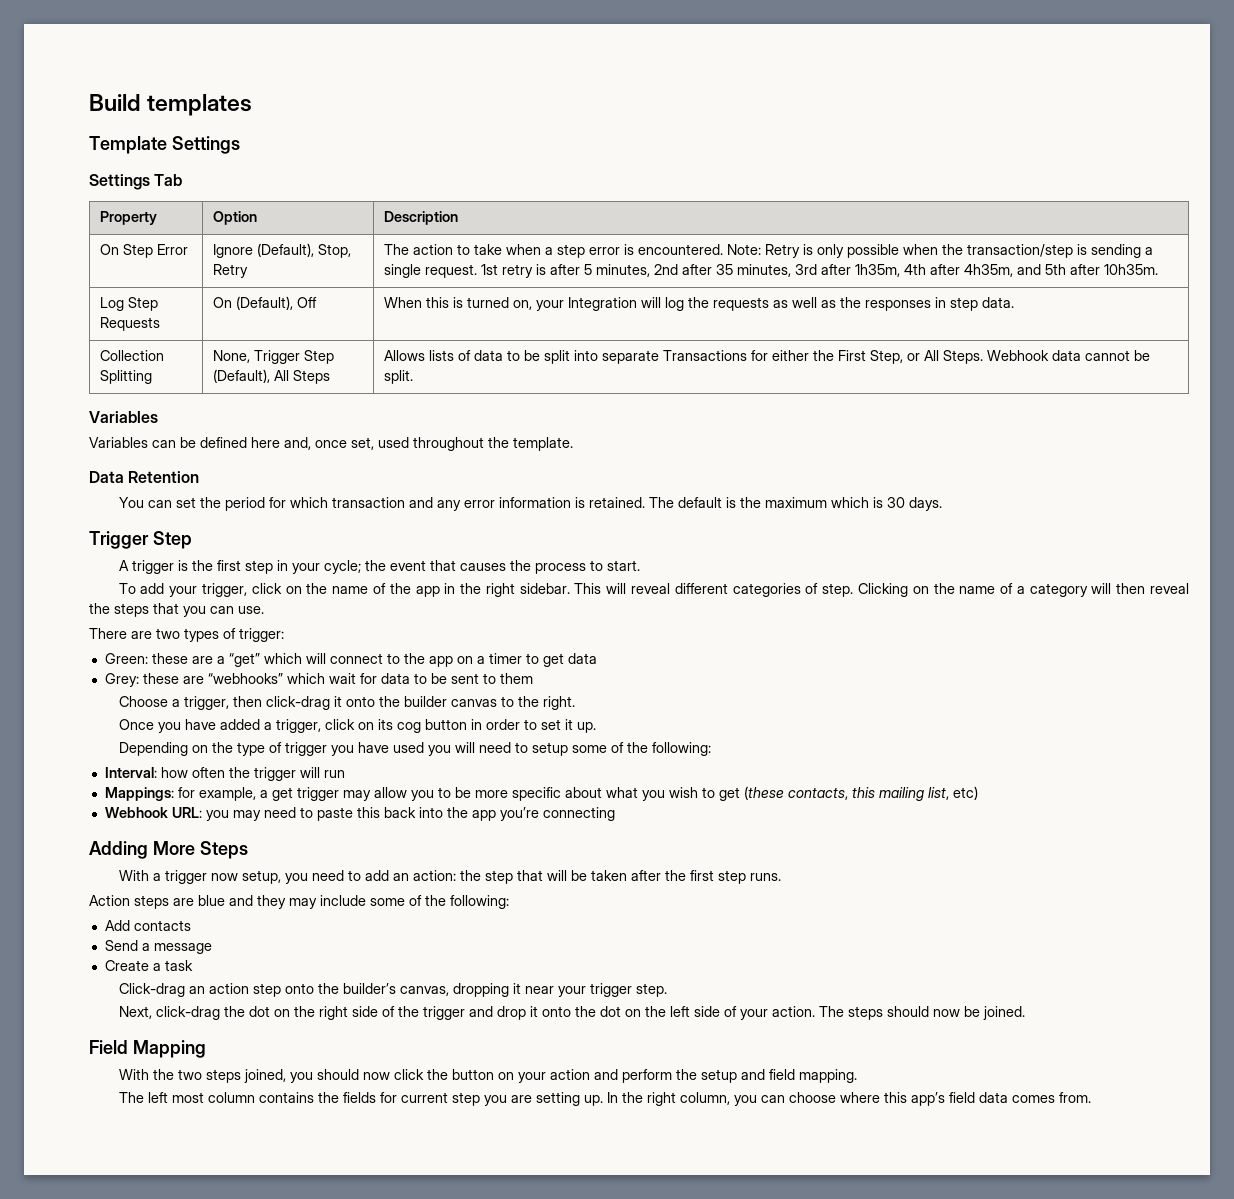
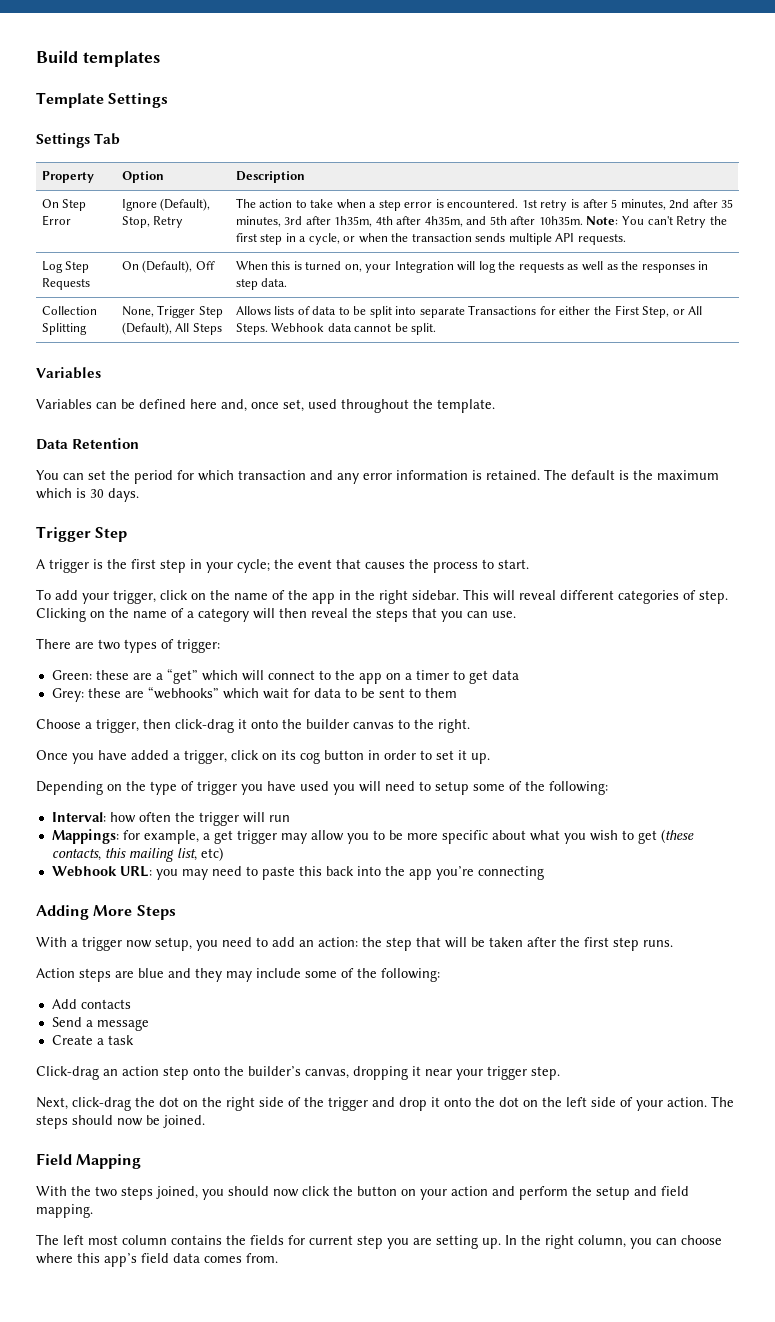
[727,244,1154,258] [384,264,478,278] Note: Retry is only possible when the transaction/step is sending a single request. -> (519, 203) none
(1159, 269) none -> [586,216,727,228] [235,233,626,245] Note: You can't Retry the first step in a cycle, or when the transaction sends multiple API requests.

